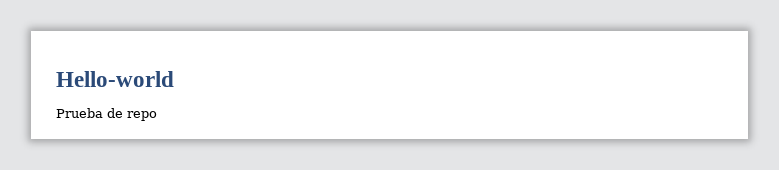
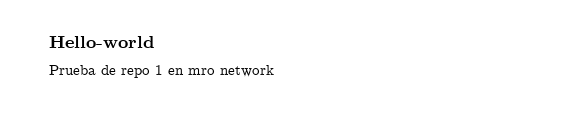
(157, 116) none -> [155,65,274,77] 1 en mro network

